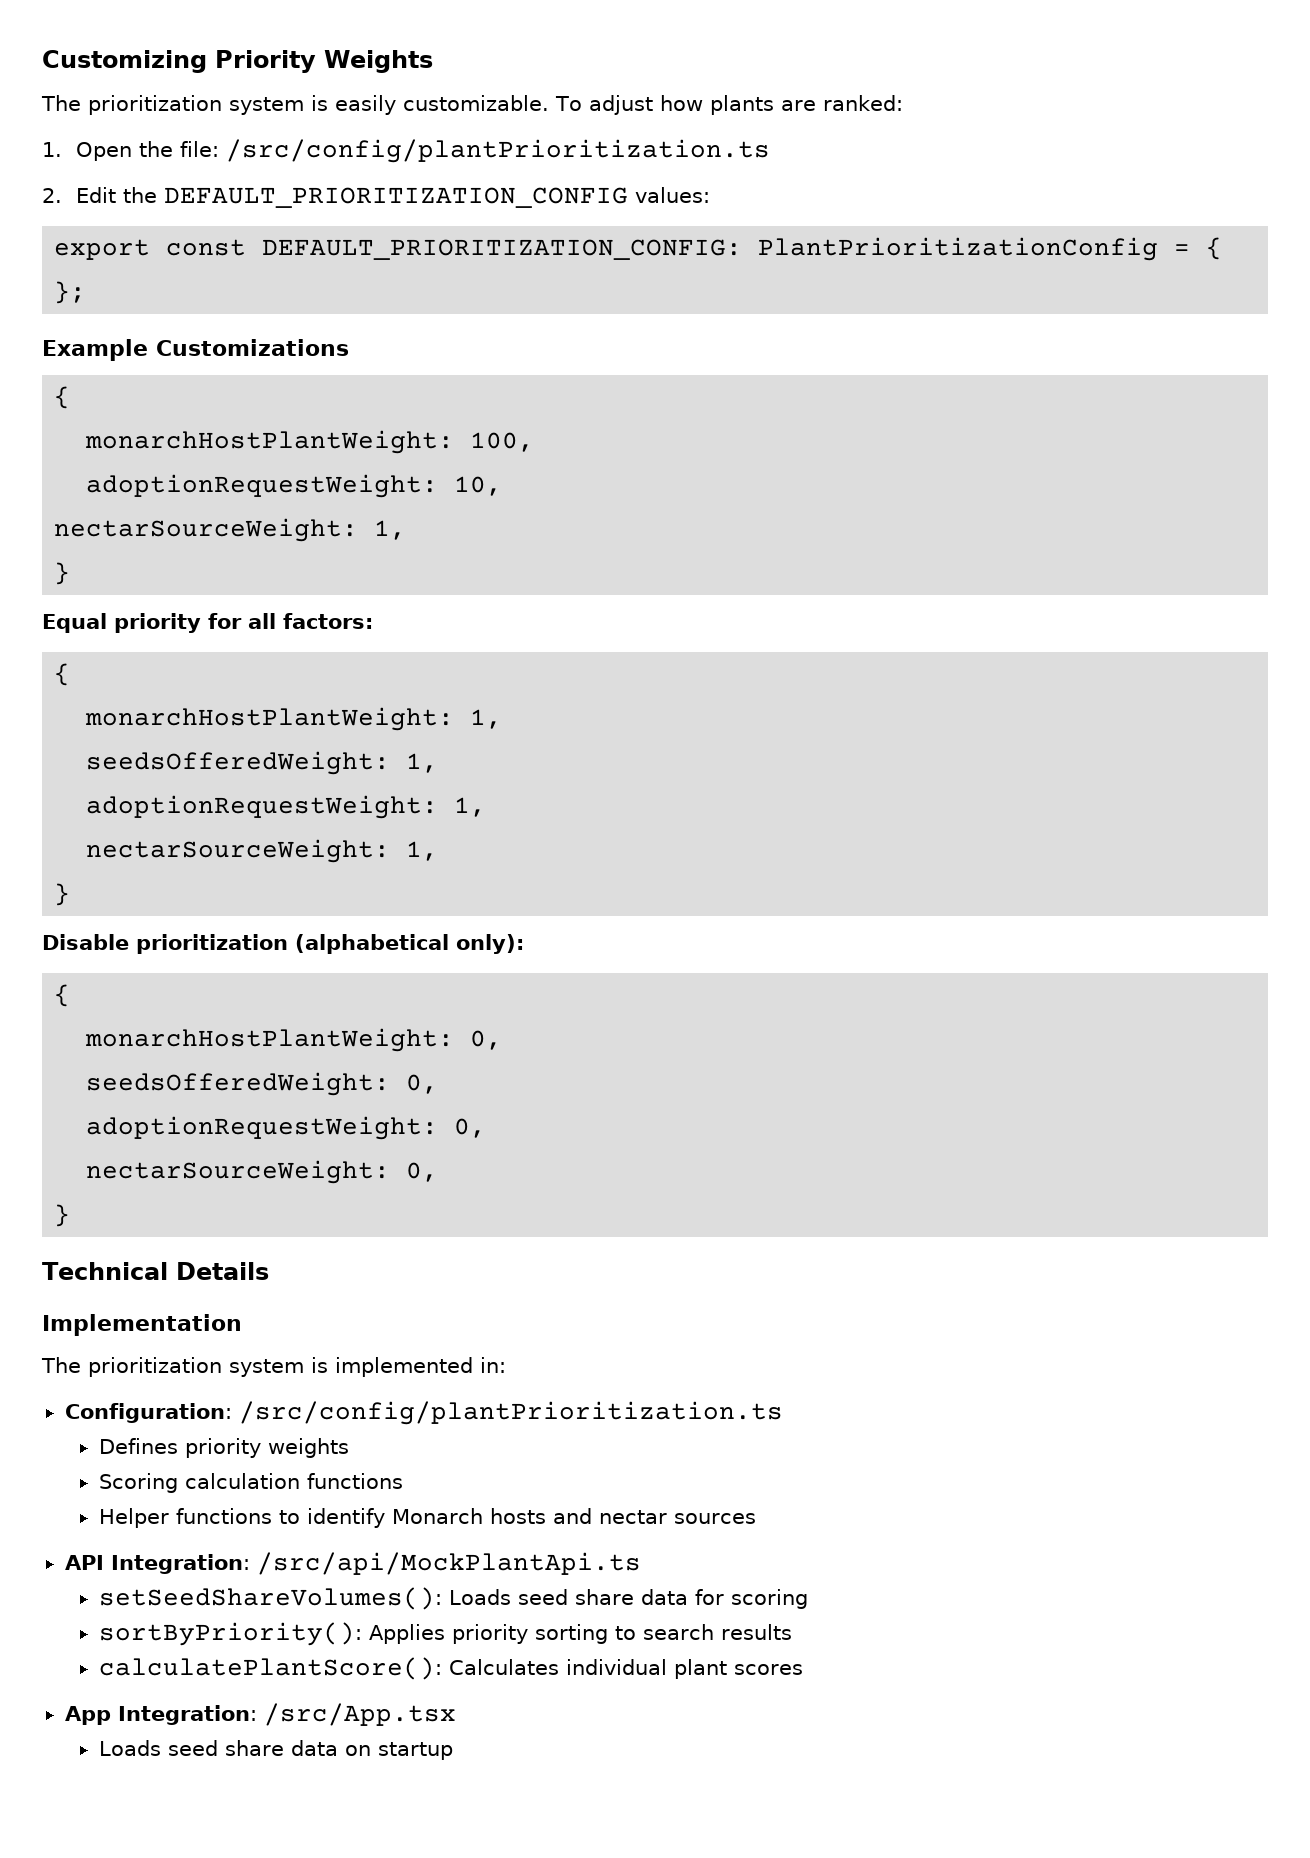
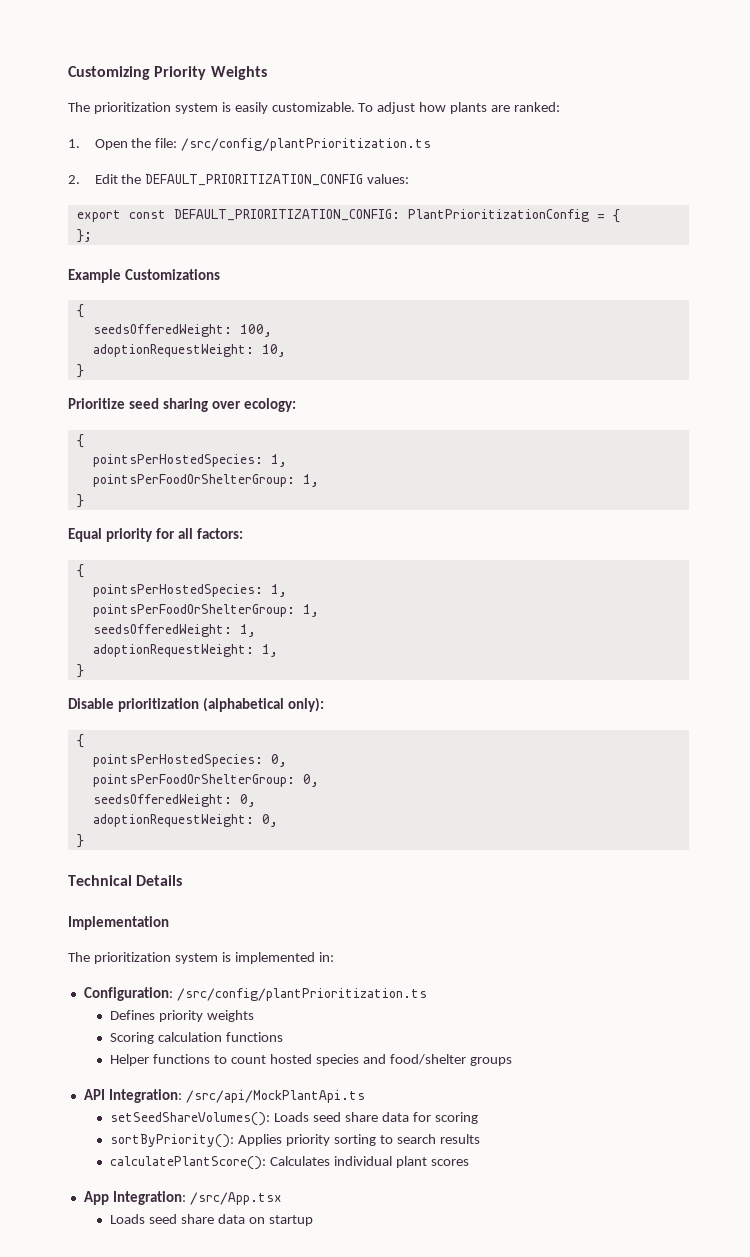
[85,430,455,454] monarchHostPlantWeight: -> [92,324,232,337] seedsOfferedWeight:
[54,518,359,542] nectarSourceWeight: -> [76,364,84,378] [68,398,296,412] [76,434,84,448] [92,454,287,467] [92,474,295,487] } // Prioritize seed sharing over ecology: // { // pointsPerHostedSpecies: 1, // pointsPerFoodOrShelterGroup:
[85,707,455,731] monarchHostPlantWeight: -> [92,584,287,597] [92,604,295,617] pointsPerHostedSpecies: 1, // pointsPerFoodOrShelterGroup:
[86,839,439,863] // nectarSourceWeight: 1, -> (278, 650) none
[85,1028,455,1052] monarchHostPlantWeight: -> [92,754,287,767] [92,774,295,787] pointsPerHostedSpecies: 0, // pointsPerFoodOrShelterGroup:
[86,1160,439,1184] // nectarSourceWeight: 0, -> (278, 820) none
[306,1508,756,1528] identify Monarch hosts and nectar sources -> [231,1054,512,1066] count hosted species and food/shelter groups

